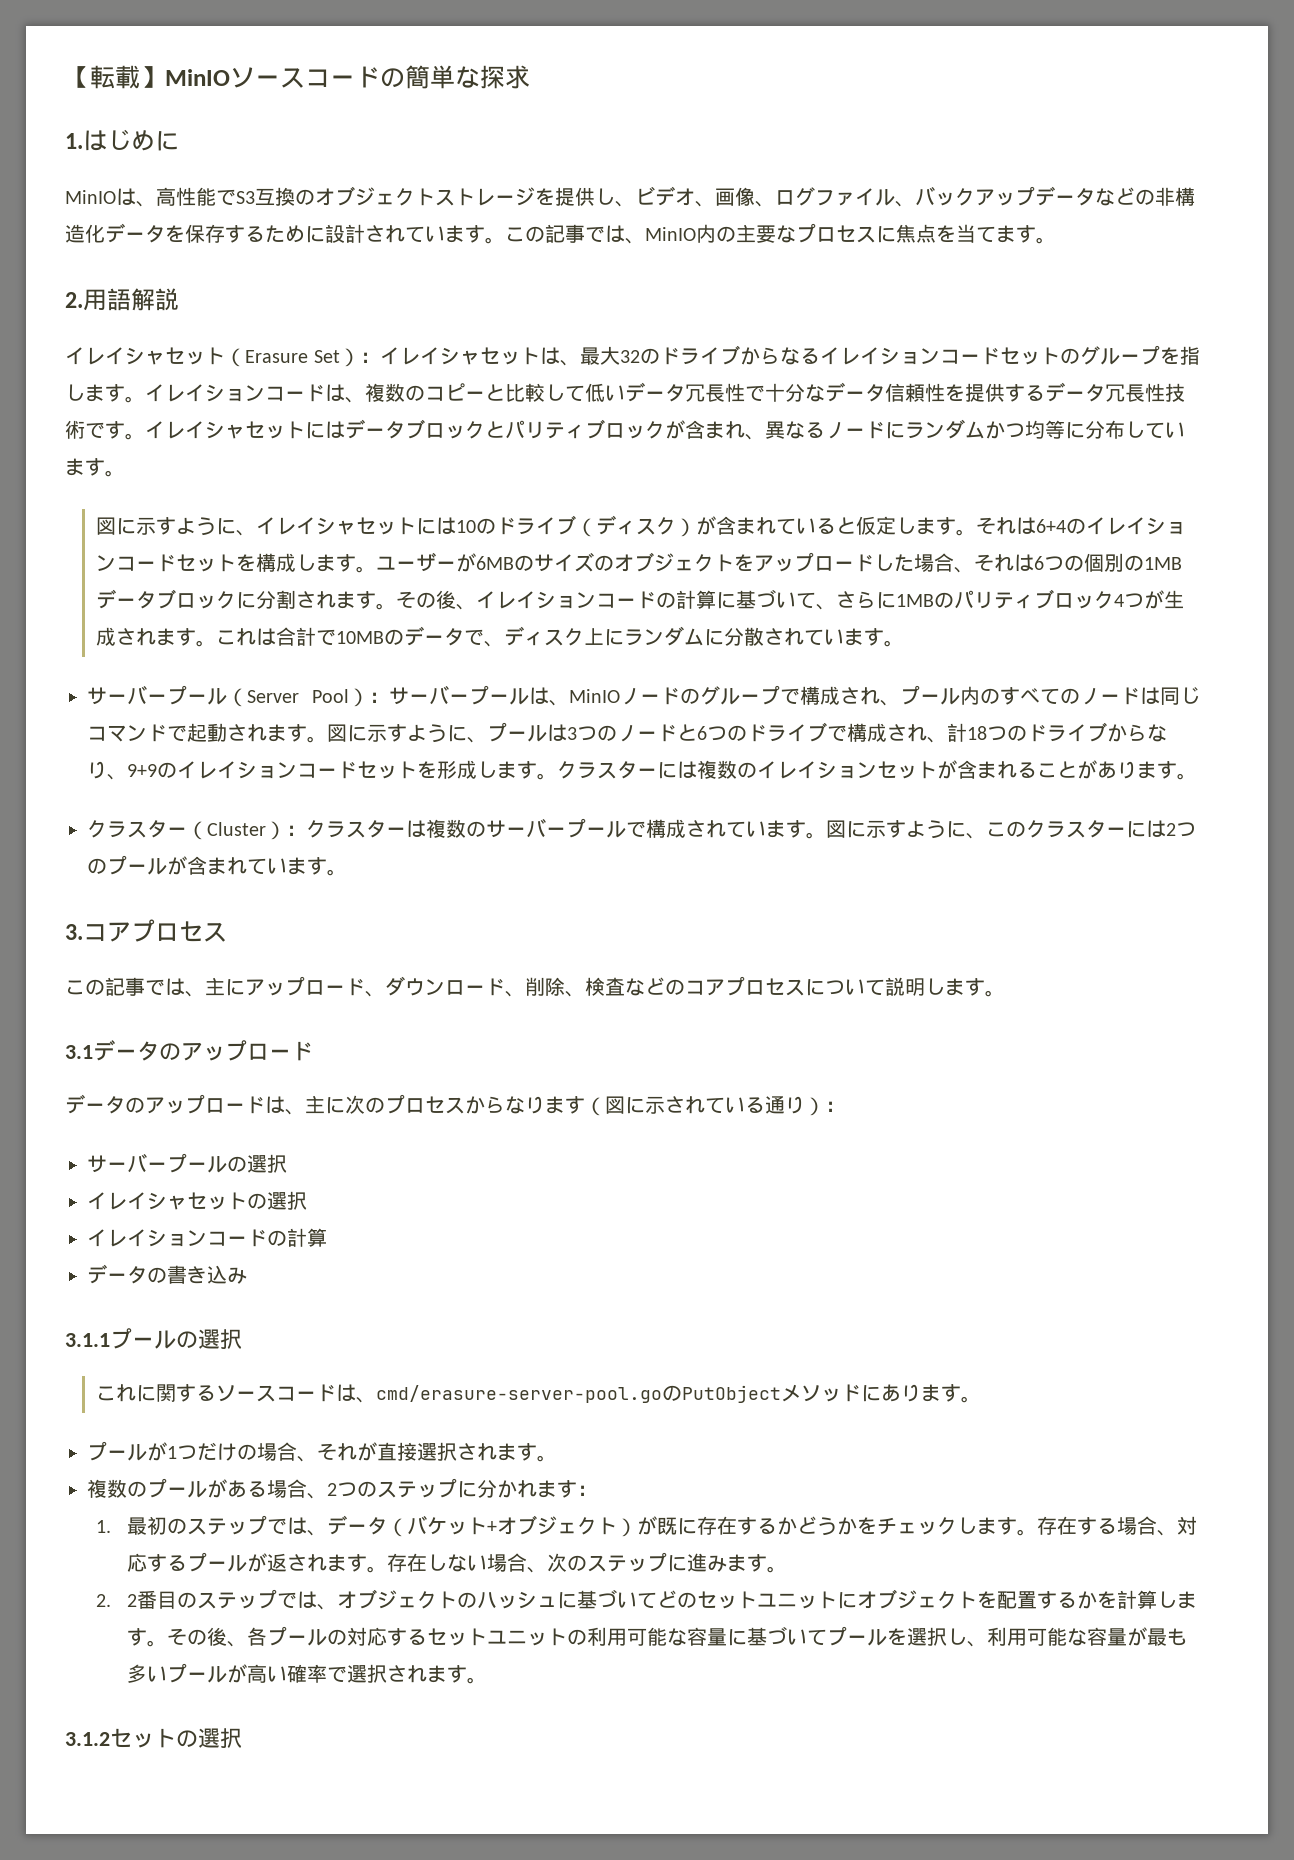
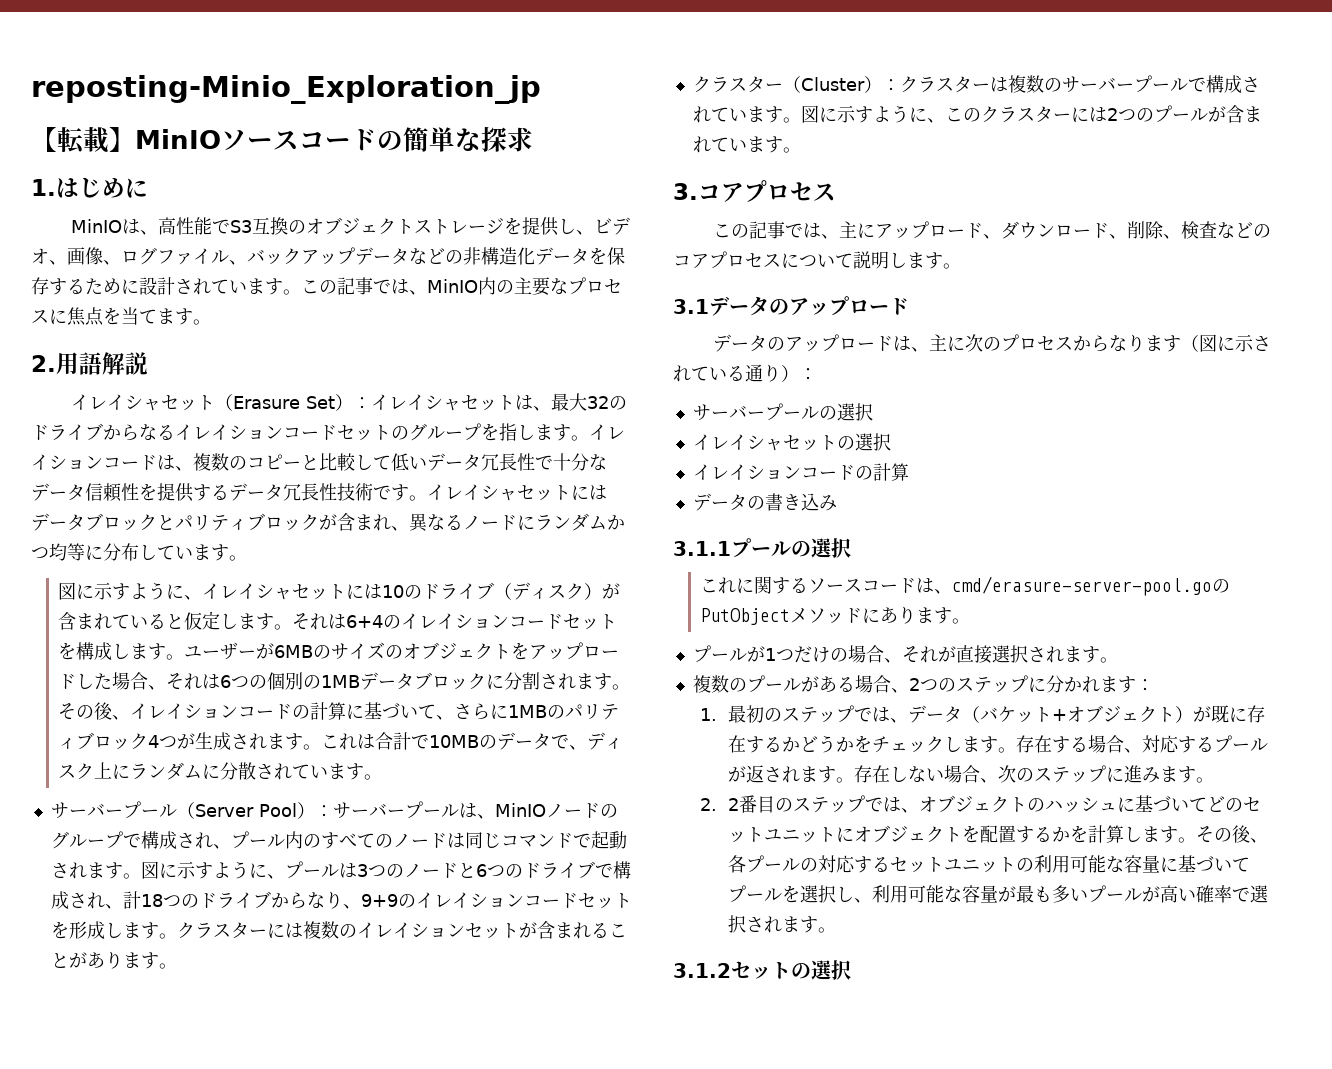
(65, 77) none -> [31,75,541,104] reposting-Minio_Exploration_jp //

